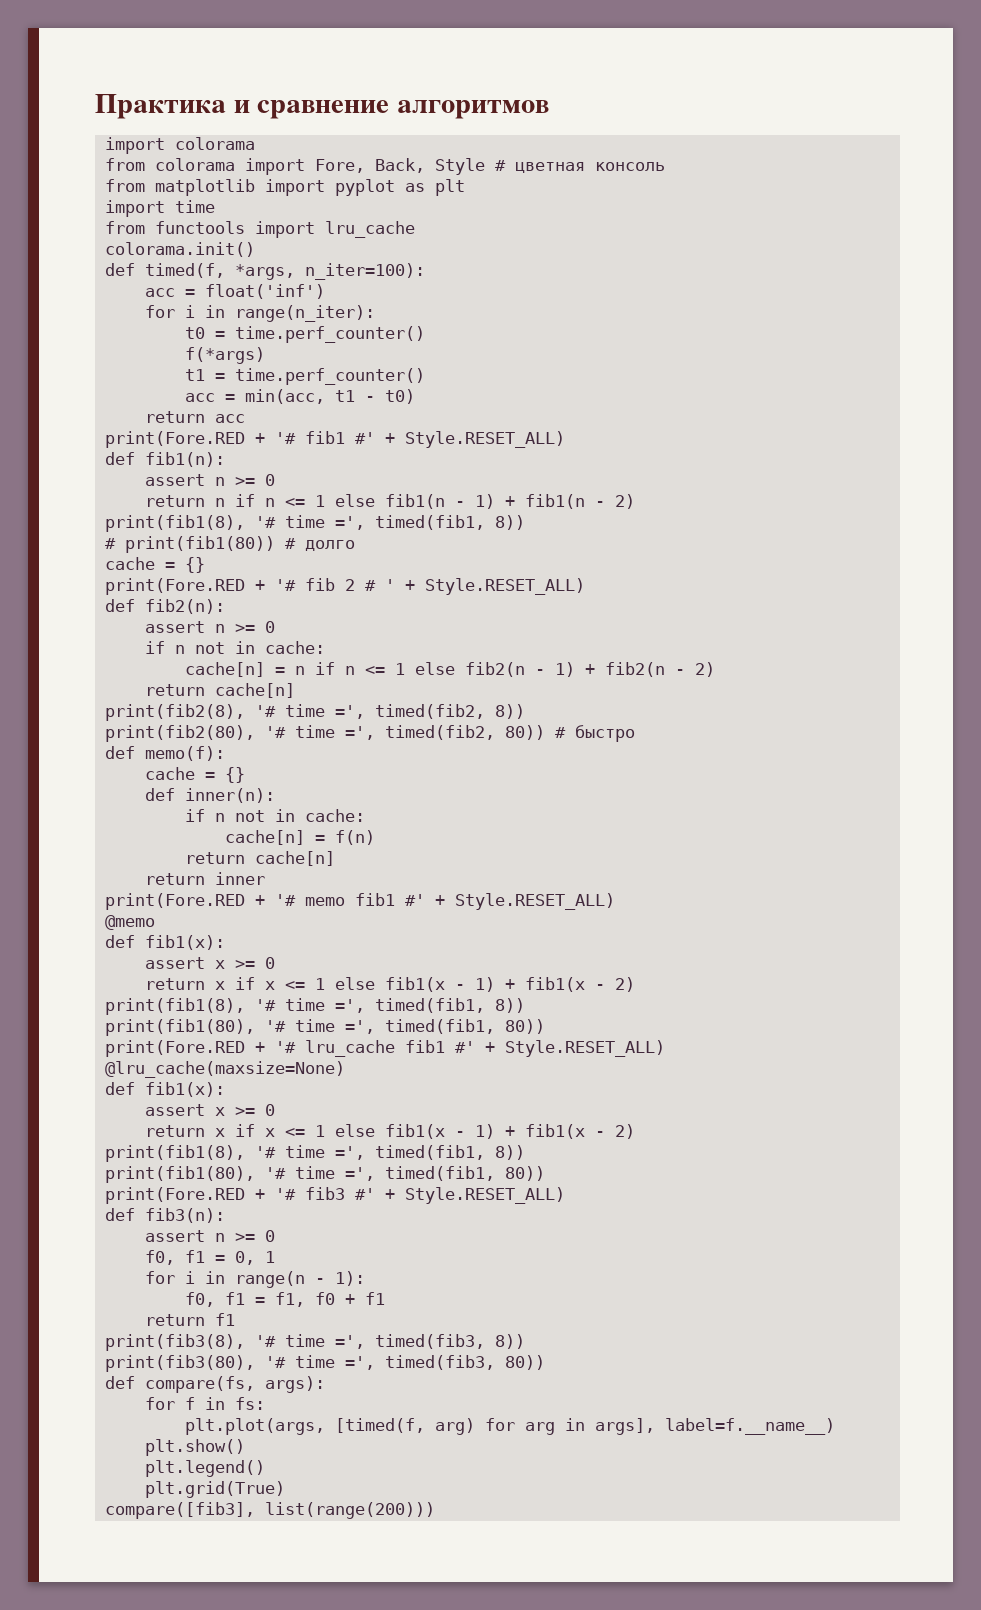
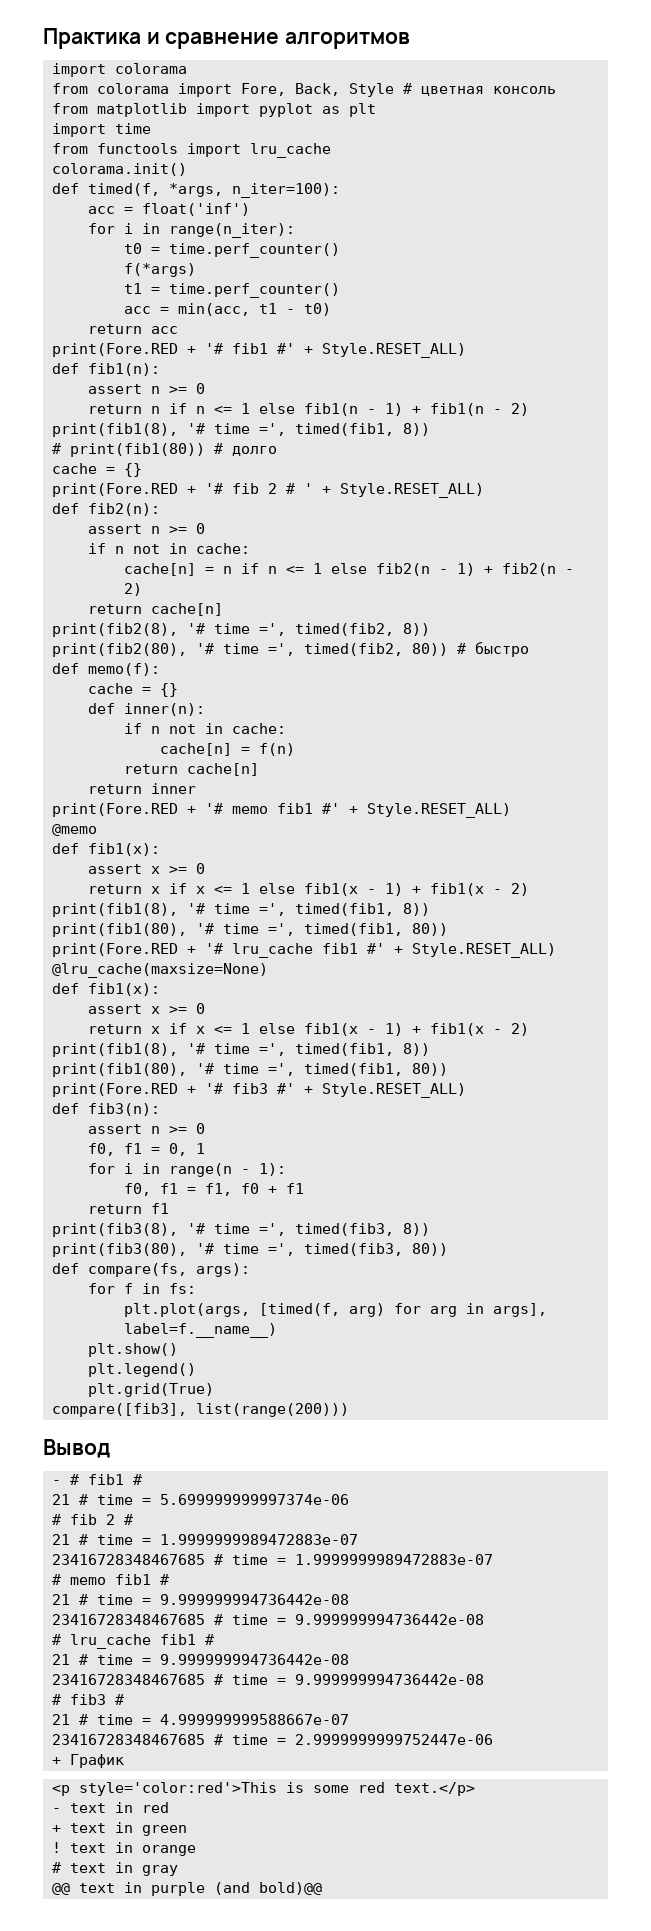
(435, 1510) none -> [43,1439,110,1458] [52,1474,142,1485] [52,1494,349,1505] [52,1514,133,1525] [52,1534,358,1545] [52,1554,493,1565] [52,1574,169,1585] [52,1594,349,1605] [52,1614,484,1625] [52,1634,214,1649] [52,1654,349,1665] [52,1674,484,1685] [52,1694,124,1705] [52,1714,349,1725] [52,1734,493,1745] [52,1754,124,1768] [52,1782,475,1796] [52,1802,169,1813] [52,1822,187,1836] [52,1842,196,1856] [52,1862,178,1876] [52,1882,322,1896] // Вывод // - # fib1 # // 21 # time = 5.699999999997374e-06 // # fib 2 # // 21 # time = 1.9999999989472883e-07 // 23416728348467685 # time = 1.9999999989472883e-07 // # memo fib1 # // 21 # time = 9.999999994736442e-08 // 23416728348467685 # time = 9.999999994736442e-08 // # lru_cache fib1 # // 21 # time = 9.999999994736442e-08 // 23416728348467685 # time = 9.999999994736442e-08 // # fib3 # // 21 # time = 4.999999999588667e-07 // 23416728348467685 # time = 2.9999999999752447e-06 // + График // <p style='color:red'>This is some red text.</p> // - text in red // + text in green // ! text in orange // # text in gray // @@ text in purple (and bold)@@

